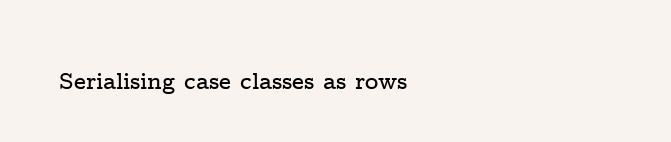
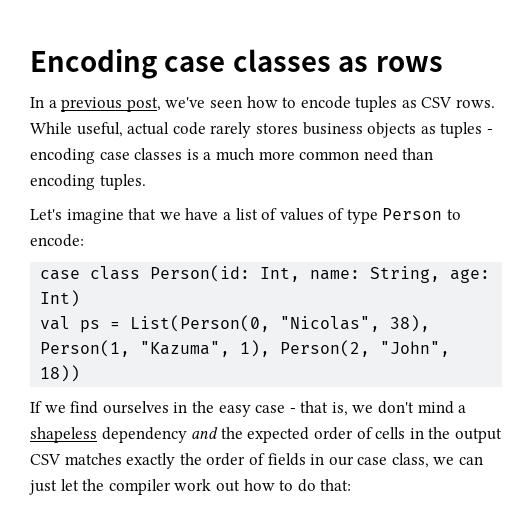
[59,73,175,94] Serialising -> [30,49,157,79] Encoding
(407, 83) none -> [30,96,496,112] [30,122,493,138] [30,148,434,164] [30,174,146,190] [30,208,462,224] [30,234,84,247] [40,265,491,283] [40,290,81,307] [40,315,431,333] [40,340,451,357] [40,365,81,382] [30,401,467,417] [30,427,502,443] [30,453,484,469] [29,479,352,495] // In a previous post, we've seen how to encode tuples as CSV rows. While useful, actual code rarely stores business objects as tuples - encoding case classes is a much more common need than encoding tuples. // Let's imagine that we have a list of values of type Person to encode: // case class Person(id: Int, name: String, age: Int) // val ps = List(Person(0, "Nicolas", 38), Person(1, "Kazuma", 1), Person(2, "John", 18)) // If we find ourselves in the easy case - that is, we don't mind a shapeless dependency and the expected order of cells in the output CSV matches exactly the order of fields in our case class, we can just let the compiler work out how to do that:

